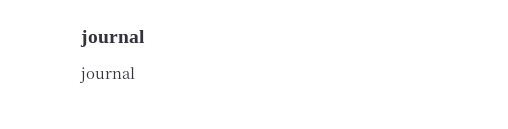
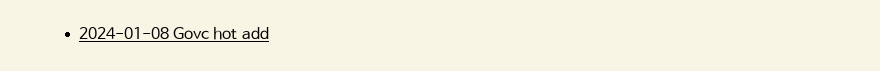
[80,30,145,47] [79,67,135,83] journal // journal -> [79,27,269,40] 2024-01-08 Govc hot add

